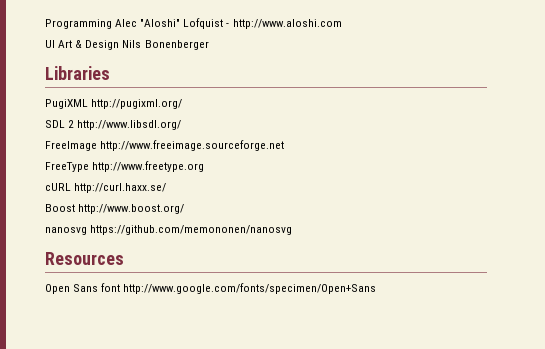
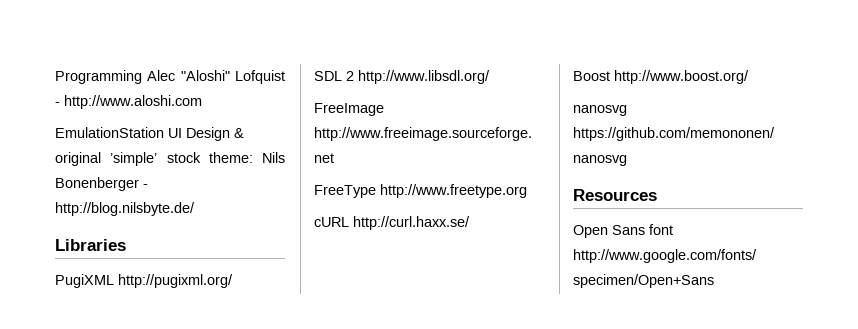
[45,40,120,50] UI Art & Design -> [55,127,244,141] [55,152,253,166] EmulationStation UI Design & original ’simple’ stock theme:
(209, 45) none -> [143,184,148,188] [55,202,195,216] - http://blog.nilsbyte.de/

